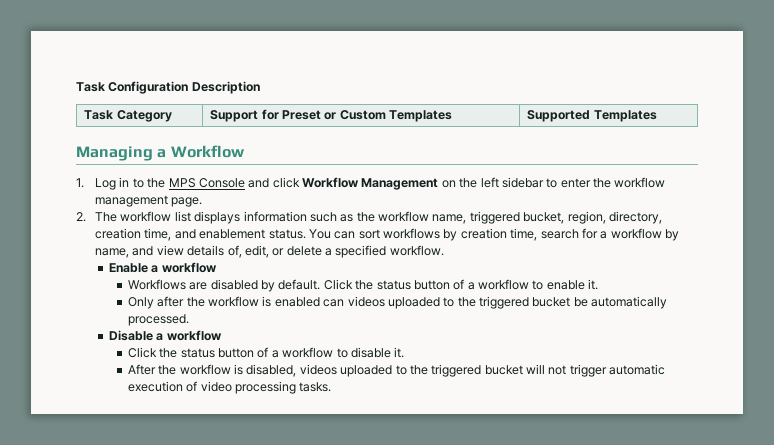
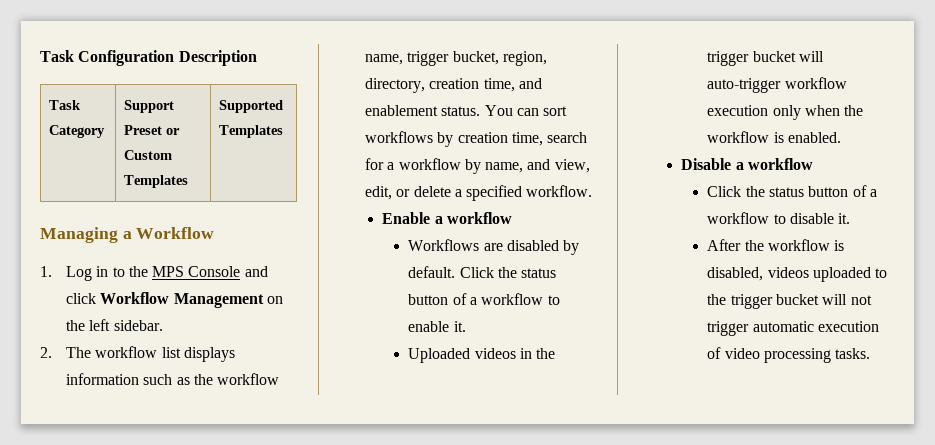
[261,109,279,120] for -> (175, 106) none
[501,177,666,188] [95,195,203,207] sidebar to enter the workflow management page. -> [113,320,163,331] sidebar.
[469,211,520,224] triggered -> [407,51,450,66] trigger
[156,245,242,258] view details of, -> [554,159,590,173] view,
[127,296,668,309] [127,314,189,326] Only after the workflow is enabled can videos uploaded to the triggered bucket be automatically processed. -> [408,348,556,363] [707,51,825,66] [707,77,847,93] [707,105,864,120] [707,131,842,143] Uploaded videos in the trigger bucket will auto-trigger workflow execution only when the workflow is enabled.
[431,364,482,377] triggered -> [730,294,773,309] trigger

